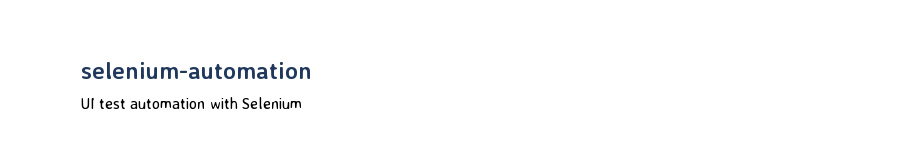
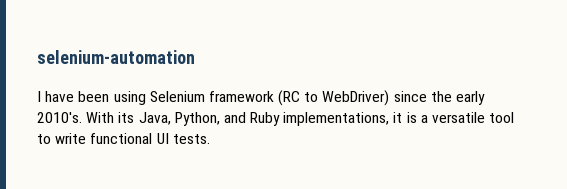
[81,97,302,109] UI test automation with Selenium -> [37,90,486,106] [37,112,515,126] [37,133,210,144] I have been using Selenium framework (RC to WebDriver) since the early 2010's. With its Java, Python, and Ruby implementations, it is a versatile tool to write functional UI tests.

